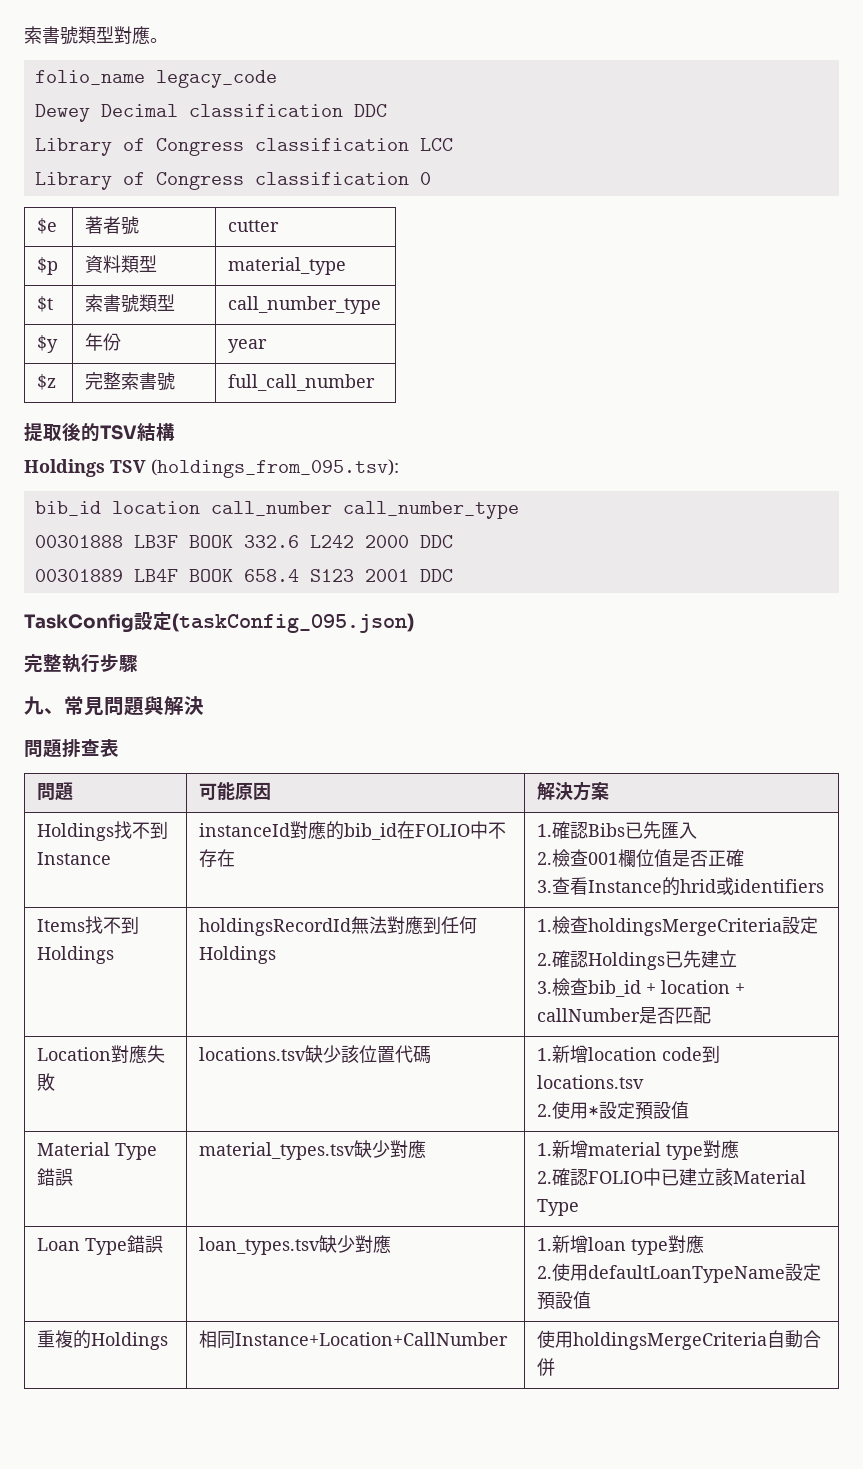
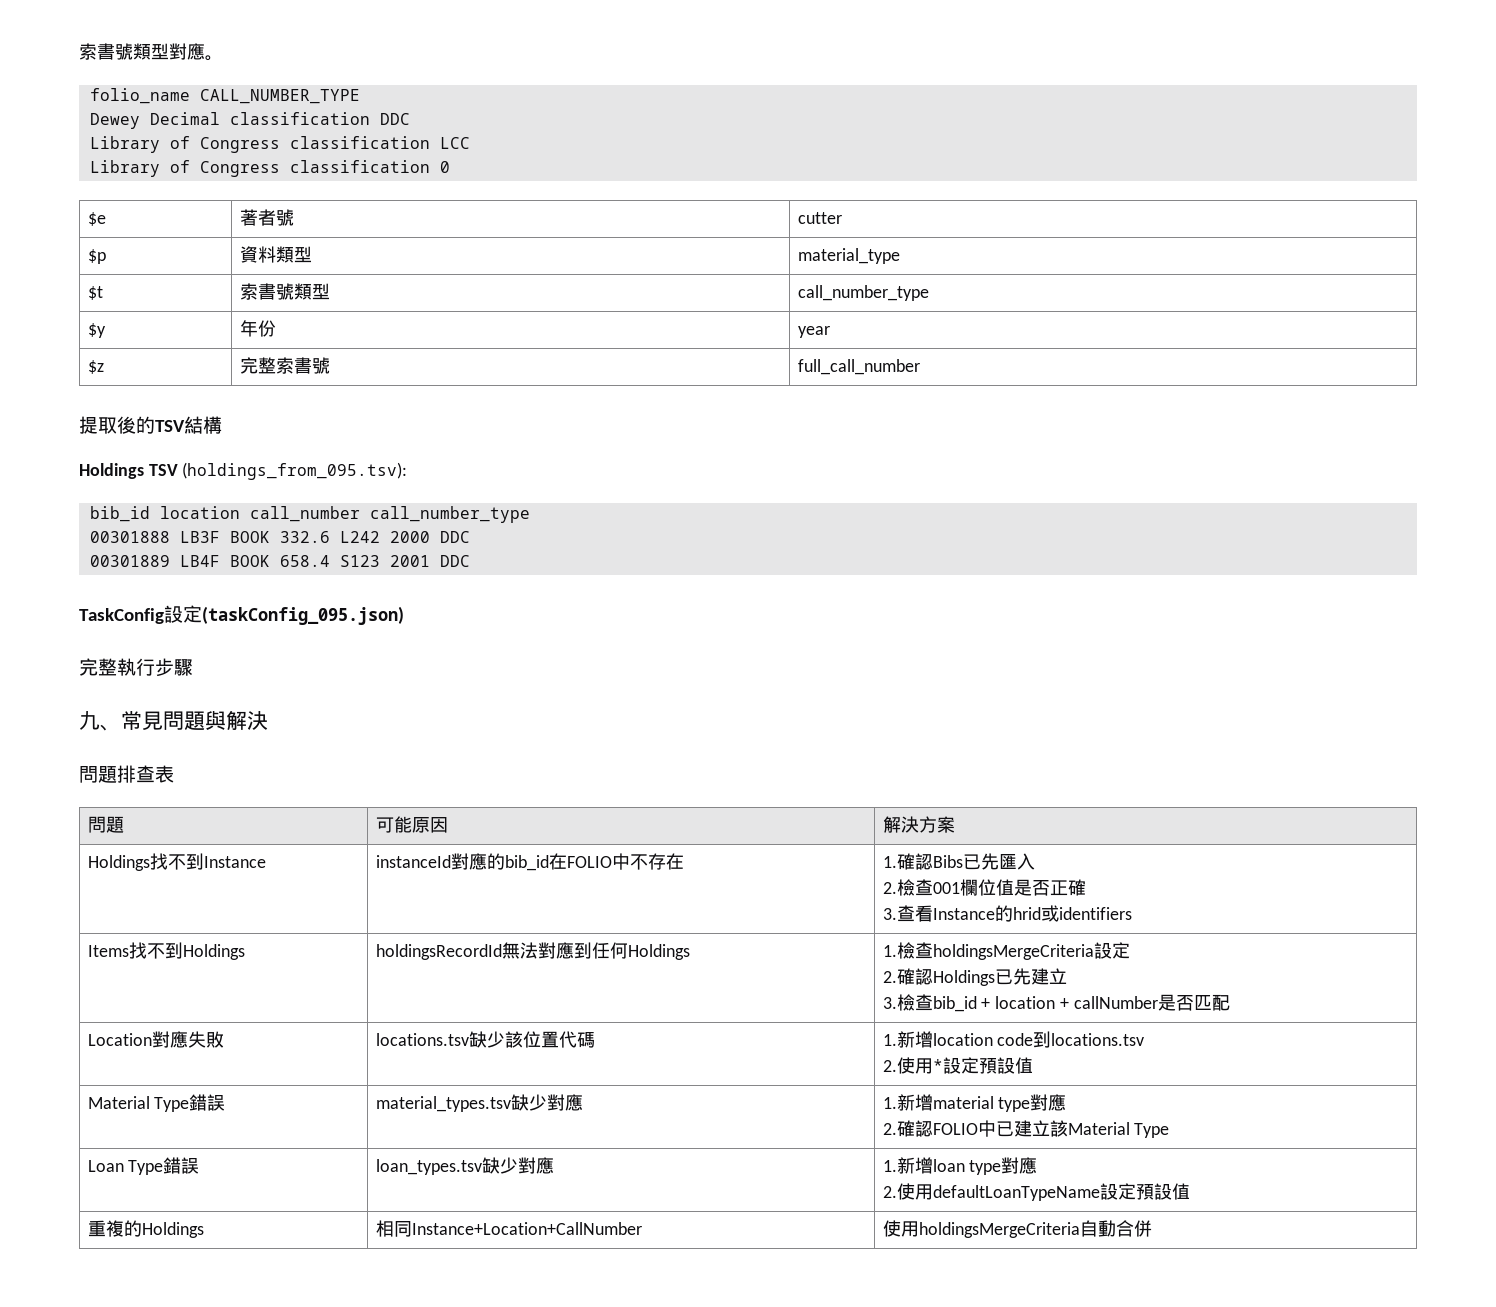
[155,70,277,88] legacy_code -> [199,89,360,104] CALL_NUMBER_TYPE

